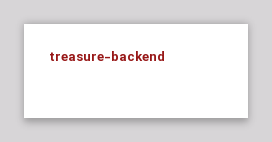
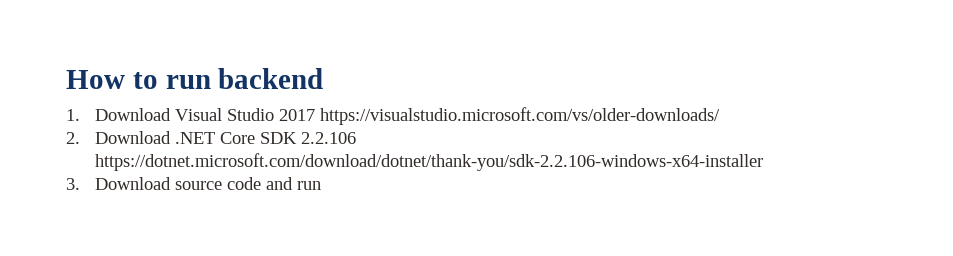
[49,51,165,61] treasure-backend -> [66,68,324,89] [66,107,720,125] [66,131,356,144] [94,153,763,171] [66,177,321,190] How to run backend // 1. Download Visual Studio 2017 https://visualstudio.microsoft.com/vs/older-downloads/ // 2. Download .NET Core SDK 2.2.106 https://dotnet.microsoft.com/download/dotnet/thank-you/sdk-2.2.106-windows-x64-installer // 3. Download source code and run

